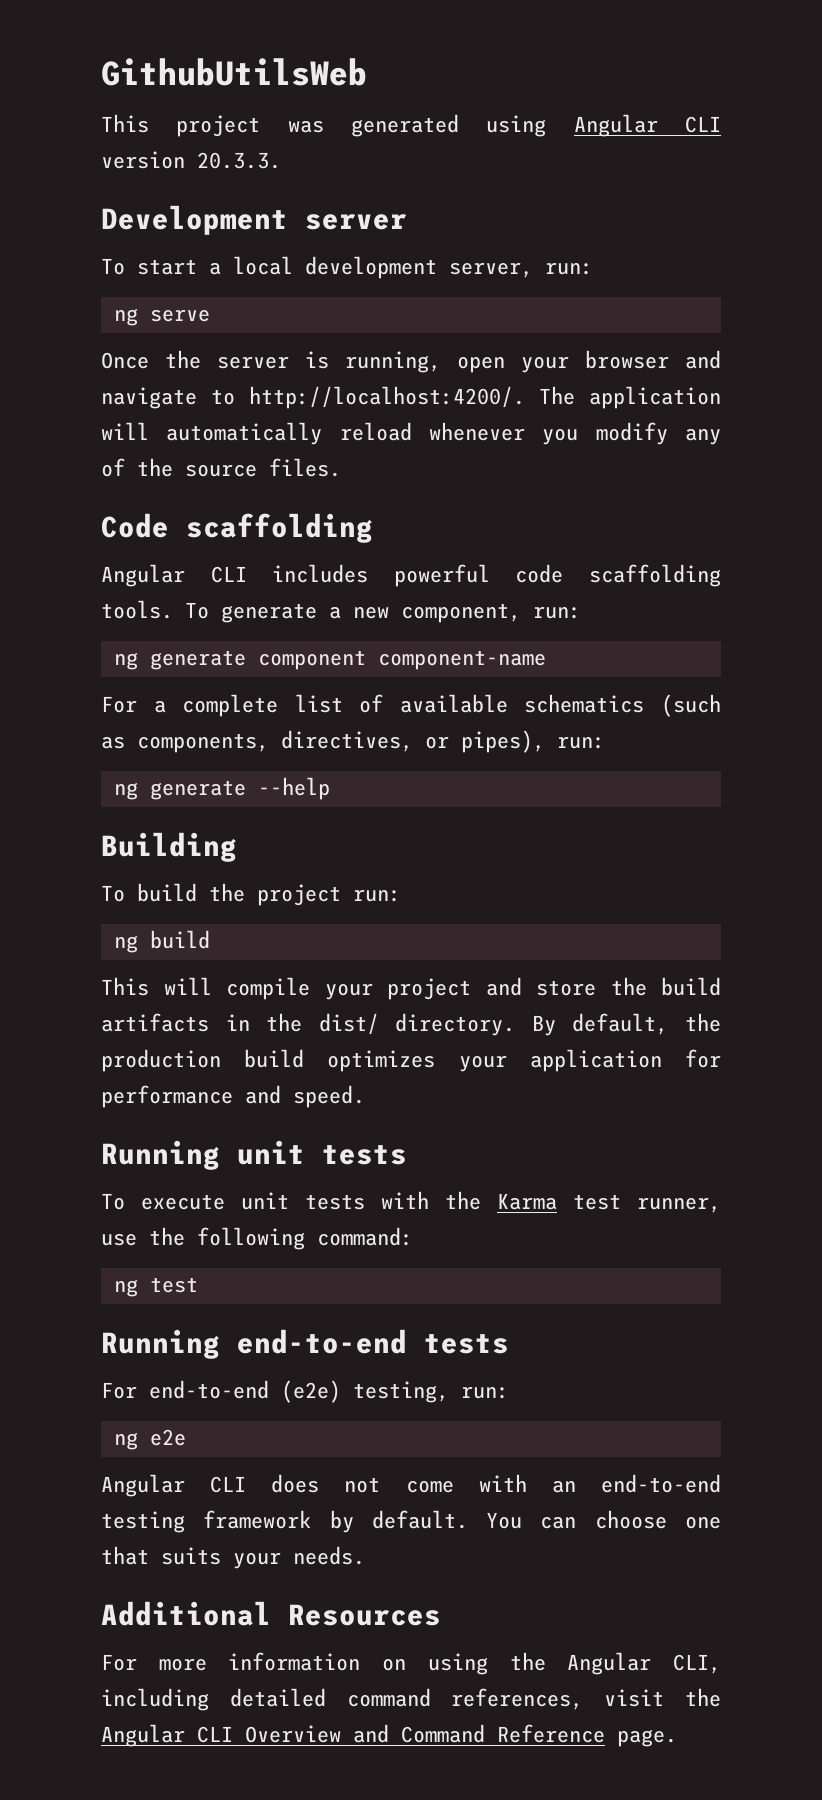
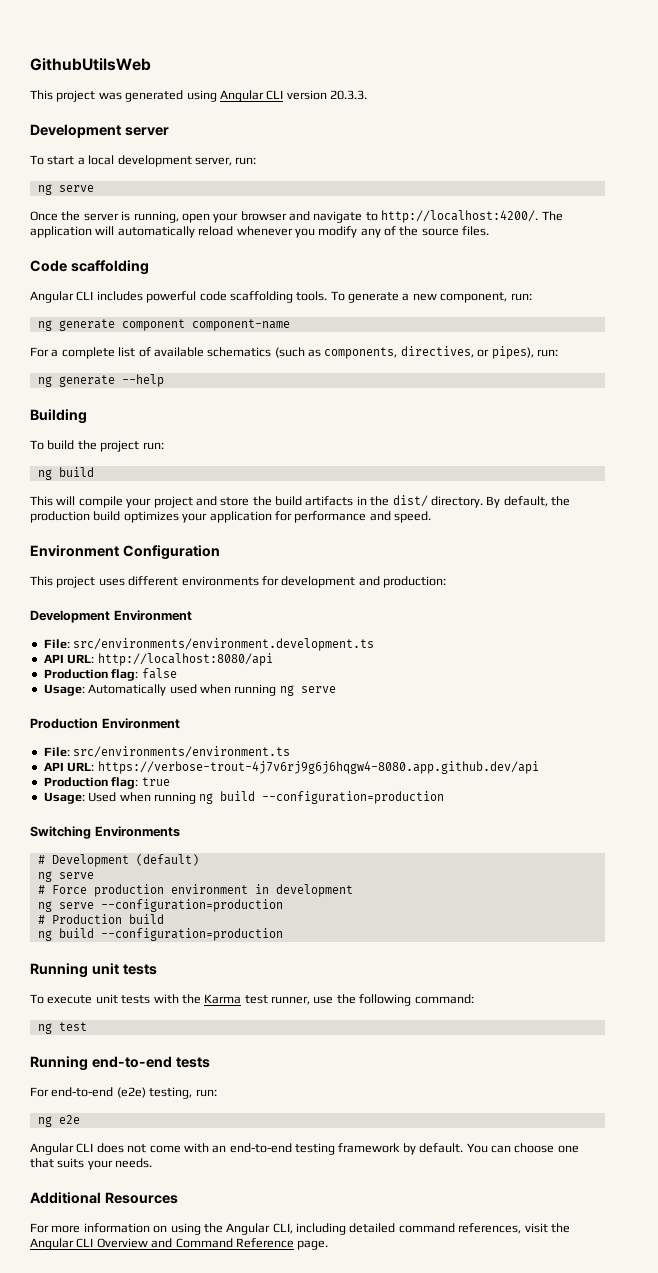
(365, 1096) none -> [30,545,220,560] [30,576,446,588] [30,610,192,623] [43,638,375,651] [43,653,273,666] [43,668,177,681] [43,684,336,696] [30,718,180,729] [43,746,291,758] [43,761,539,774] [43,777,170,789] [43,791,445,804] [30,826,180,839] [37,854,199,867] [37,871,94,882] [37,884,353,897] [37,899,283,912] [37,914,164,924] [37,928,283,941] // Environment Configuration // This project uses different environments for development and production: // Development Environment // File: src/environments/environment.development.ts // API URL: http://localhost:8080/api // Production flag: false // Usage: Automatically used when running ng serve // Production Environment // File: src/environments/environment.ts // API URL: https://verbose-trout-4j7v6rj9g6j6hqgw4-8080.app.github.dev/api // Production flag: true // Usage: Used when running ng build --configuration=production // Switching Environments // # Development (default) // ng serve // # Force production environment in development // ng serve --configuration=production // # Production build // ng build --configuration=production

